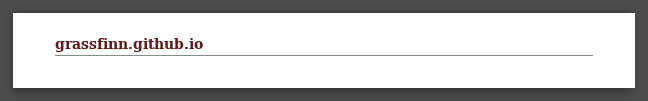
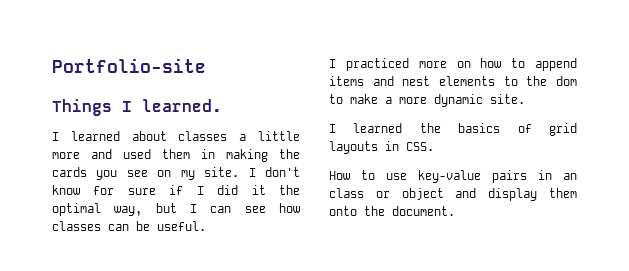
[55,38,203,52] grassfinn.github.io -> [52,58,206,73] [52,99,222,116] [52,131,300,141] [52,149,300,162] [52,167,300,180] [52,185,300,195] [52,203,300,216] [52,221,206,231] [329,58,577,71] [329,76,577,86] [329,94,525,107] [329,123,577,136] [329,141,434,154] [329,170,577,183] [329,188,577,201] [329,206,455,216] Portfolio-site // Things I learned. // I learned about classes a little more and used them in making the cards you see on my site. I don't know for sure if I did it the optimal way, but I can see how classes can be useful. // I practiced more on how to append items and nest elements to the dom to make a more dynamic site. // I learned the basics of grid layouts in CSS. // How to use key-value pairs in an class or object and display them onto the document.

